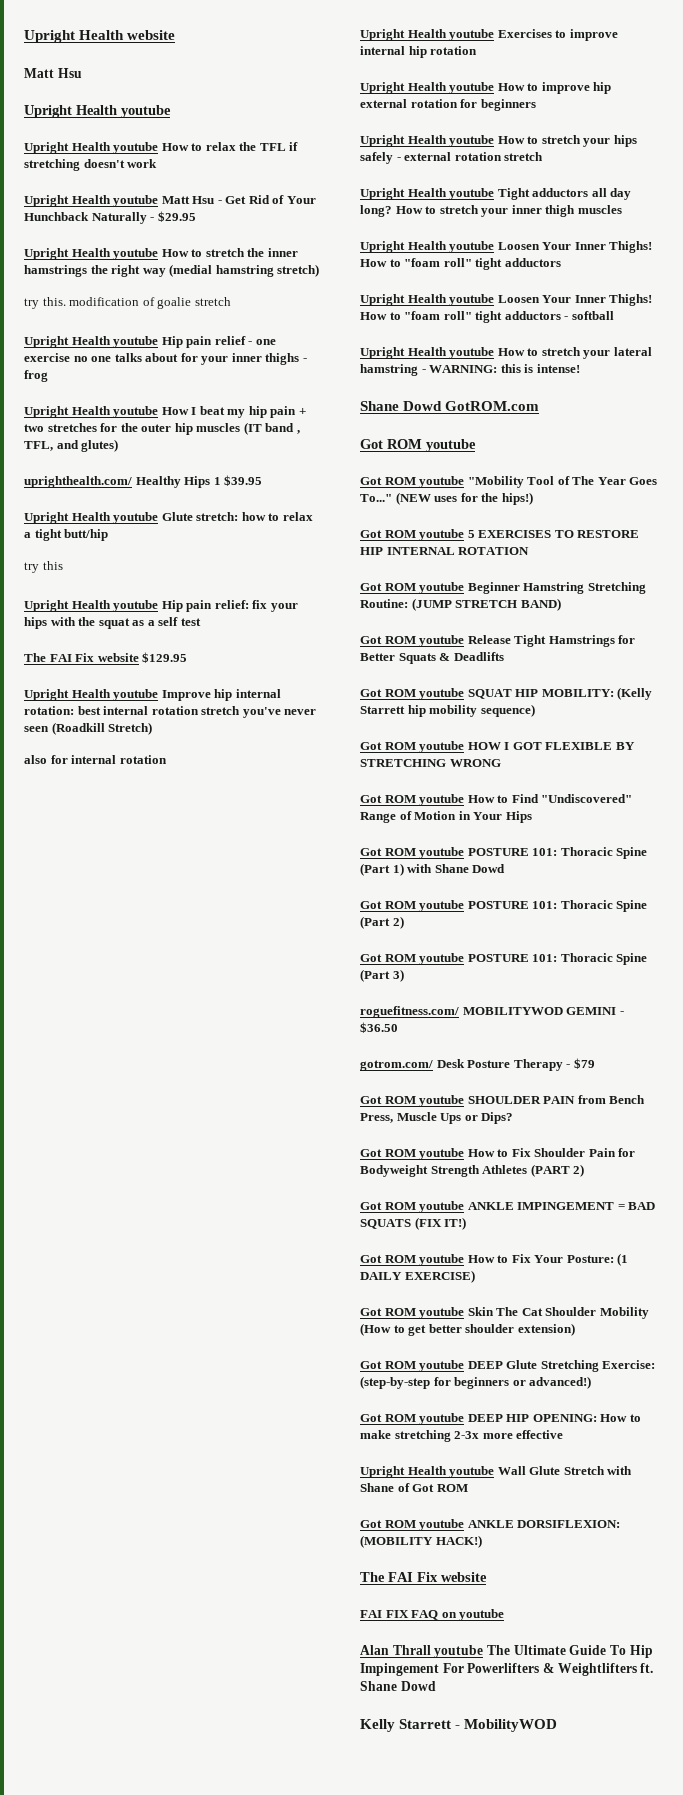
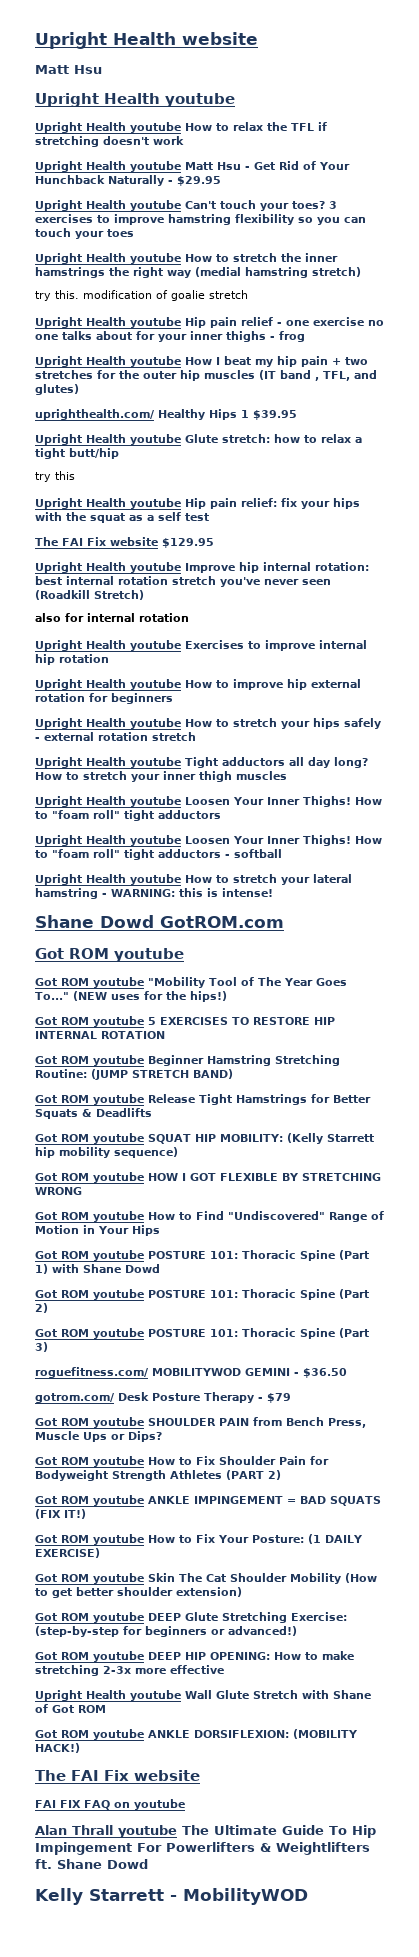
(196, 216) none -> [35,200,337,211] [35,214,366,225] [35,228,134,239] // Upright Health youtube Can't touch your toes? 3 exercises to improve hamstring flexibility so you can touch your toes

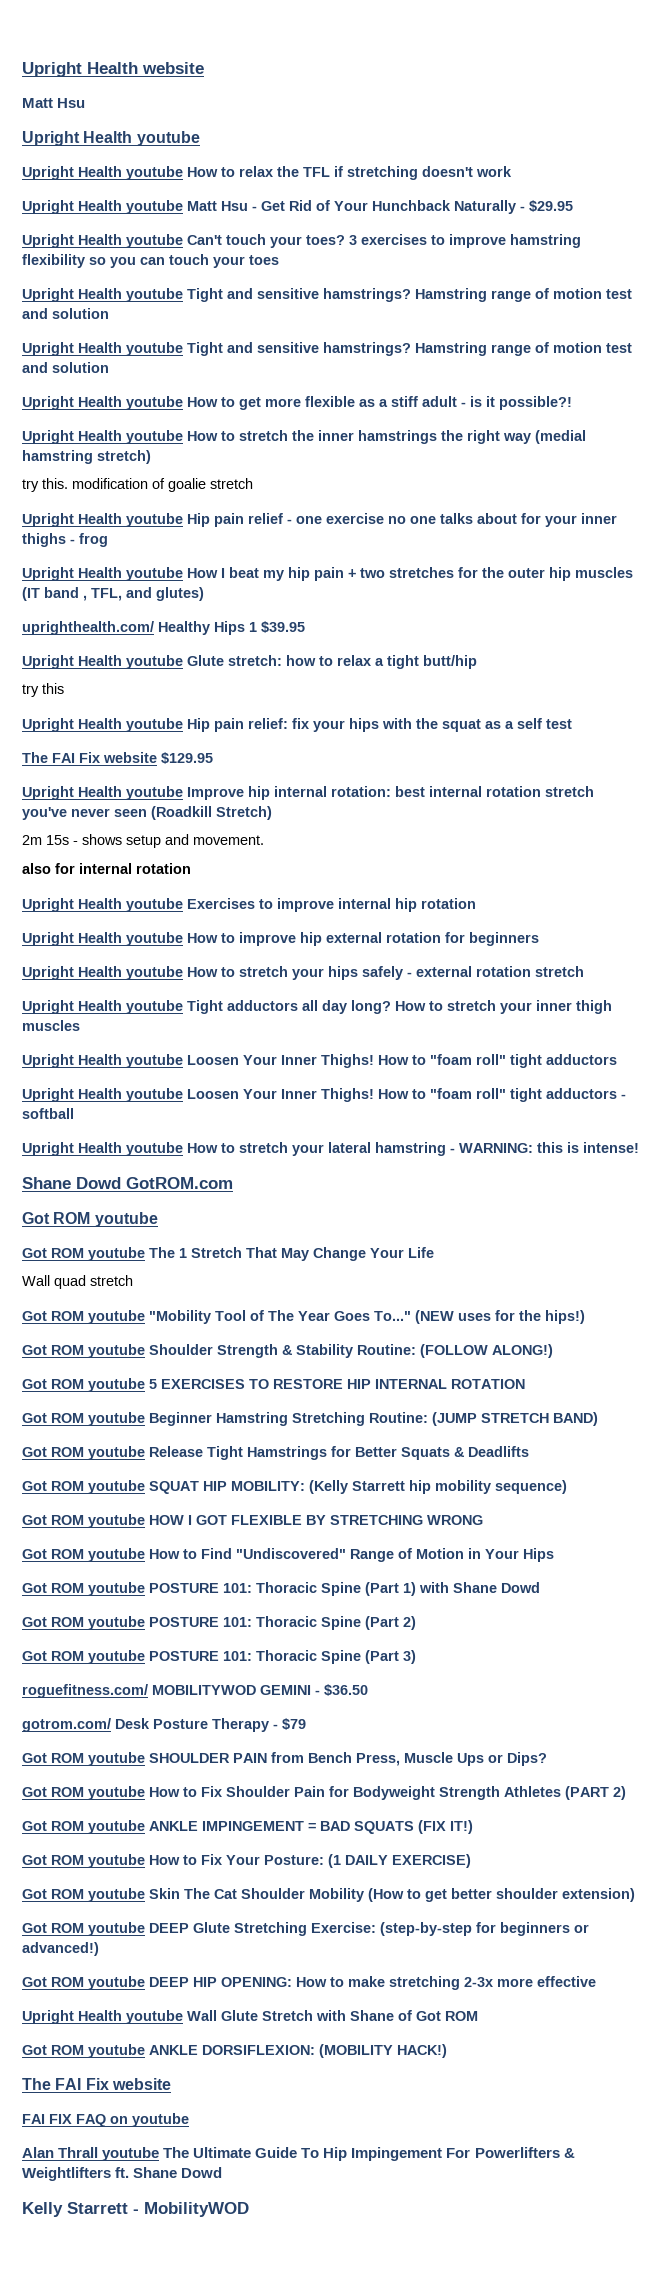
(134, 233) none -> [22,288,632,302] [22,308,109,319] [22,342,632,356] [22,362,109,373] [22,396,572,410] // Upright Health youtube Tight and sensitive hamstrings? Hamstring range of motion test and solution // Upright Health youtube Tight and sensitive hamstrings? Hamstring range of motion test and solution // Upright Health youtube How to get more flexible as a stiff adult - is it possible?!
(144, 595) none -> [22,834,264,848] // 2m 15s - shows setup and movement.
(184, 955) none -> [22,1247,434,1261] [22,1275,133,1289] // Got ROM youtube The 1 Stretch That May Change Your Life // Wall quad stretch
(227, 996) none -> [22,1344,553,1358] // Got ROM youtube Shoulder Strength & Stability Routine: (FOLLOW ALONG!)

